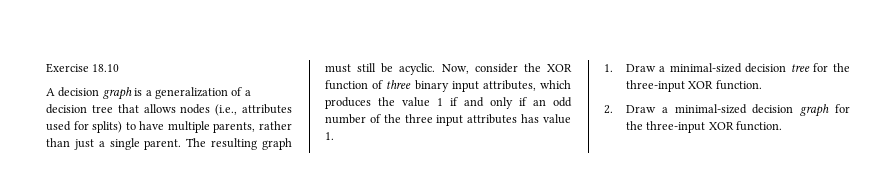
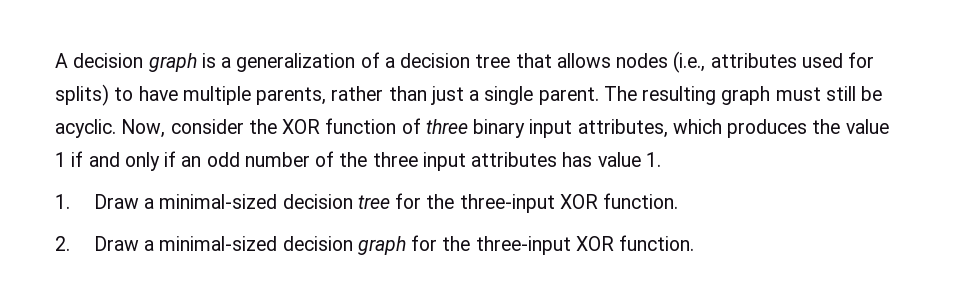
[46,63,120,73] Exercise 18.10 // -> (55, 60) none

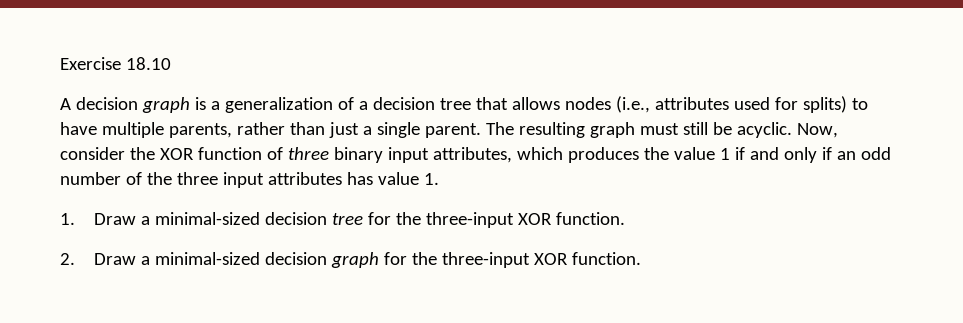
(55, 60) none -> [60,57,171,70] Exercise 18.10 //

